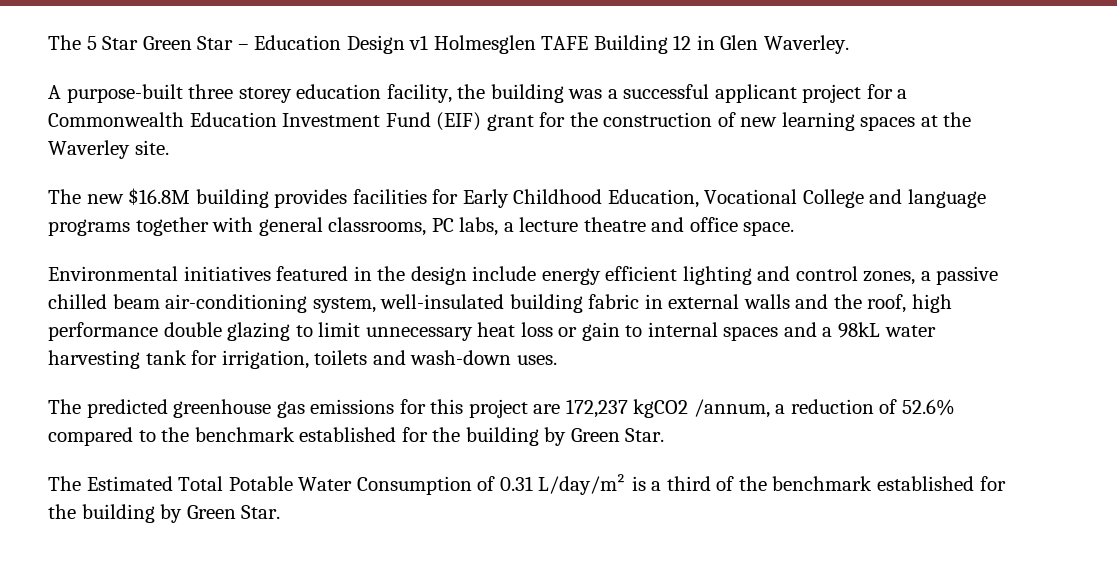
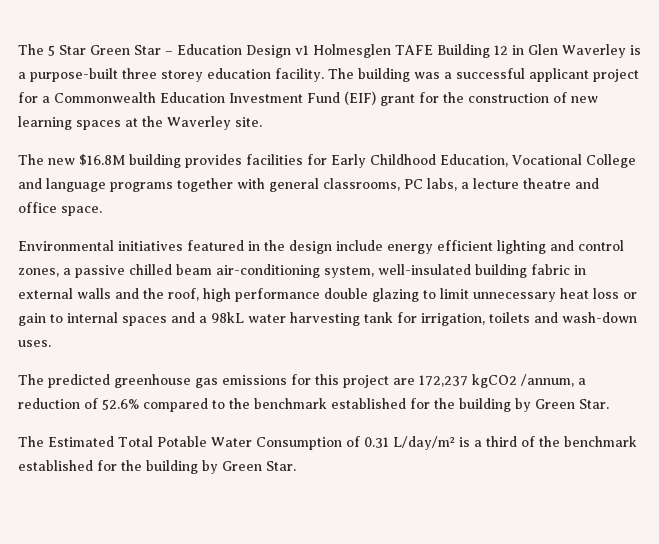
[764,35,850,54] [48,85,61,99] Waverley. // A -> [562,44,641,58] [18,72,26,79] Waverley is a
[386,84,486,103] facility, the -> [275,68,354,82] facility. The

